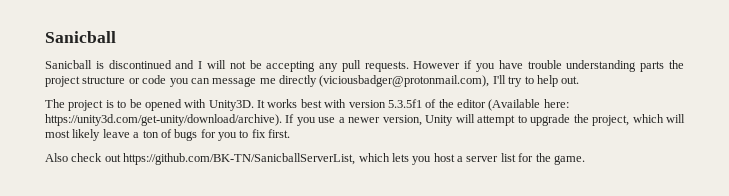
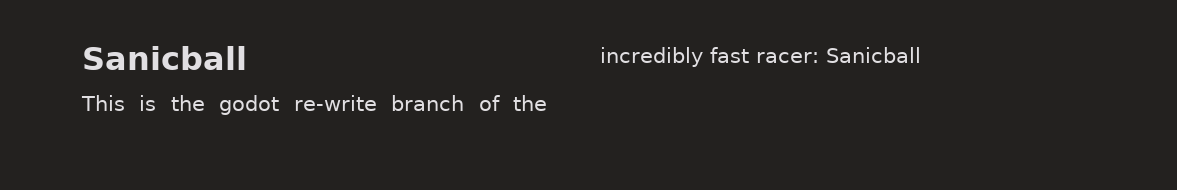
[45,60,684,72] [45,75,580,87] [45,99,569,111] [45,114,685,126] [45,129,291,141] [45,153,585,165] Sanicball is discontinued and I will not be accepting any pull requests. However if you have trouble understanding parts the project structure or code you can message me directly (viciousbadger@protonmail.com), I'll try to help out. // The project is to be opened with Unity3D. It works best with version 5.3.5f1 of the editor (Available here: https://unity3d.com/get-unity/download/archive). If you use a newer version, Unity will attempt to upgrade the project, which will most likely leave a ton of bugs for you to fix first. // Also check out https://github.com/BK-TN/SanicballServerList, which lets you host a server list for the game. -> [81,95,547,115] [600,47,921,67] This is the godot re-write branch of the incredibly fast racer: Sanicball

